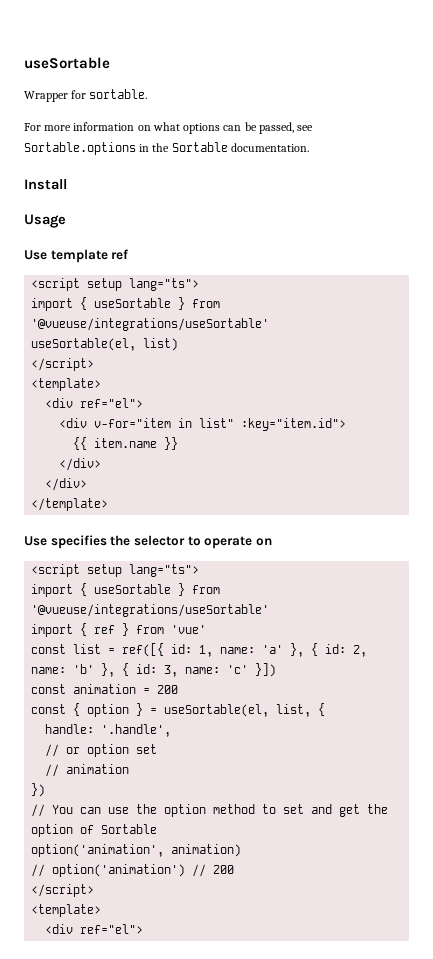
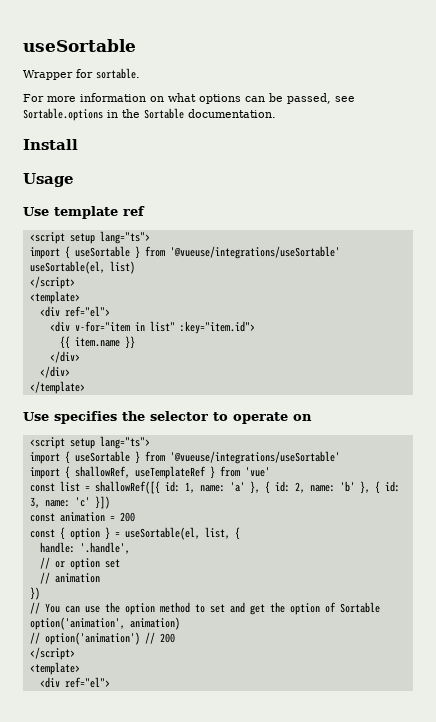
[94,625,116,634] ref -> [74,466,206,479] shallowRef, useTemplateRef
[122,643,165,657] ref([{ -> [94,481,160,494] shallowRef([{

